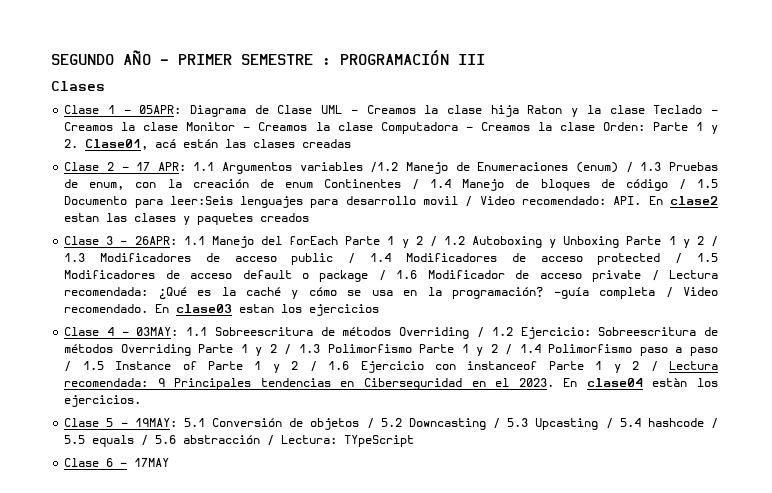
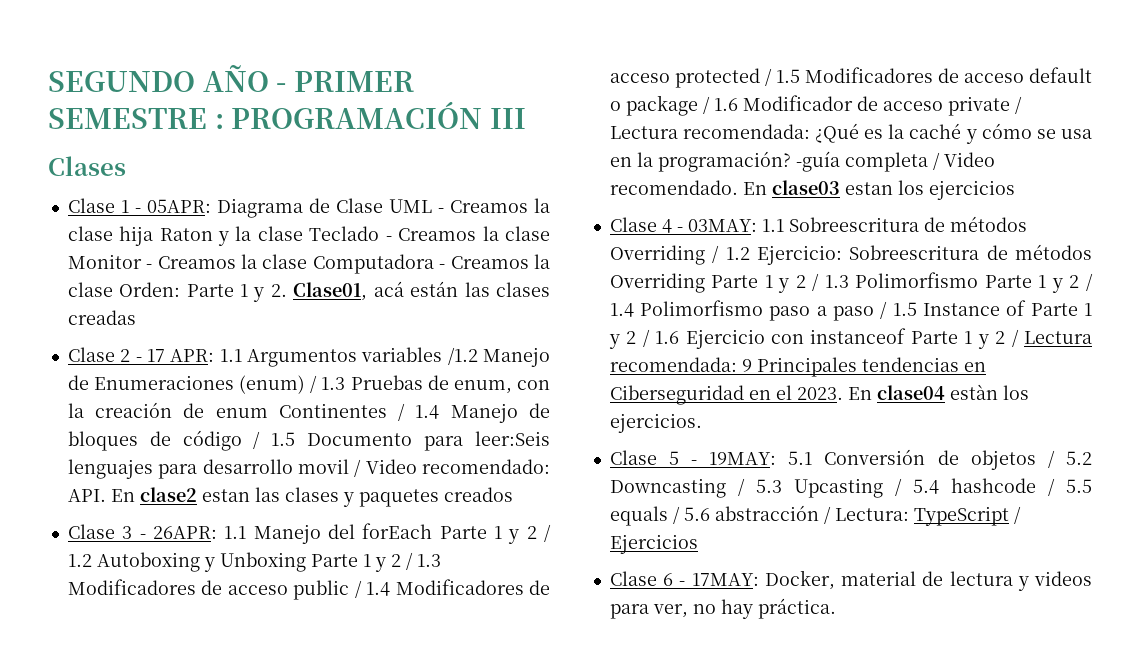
[344,435,415,447] TYpeScript -> [913,506,1021,526] [609,534,698,554] TypeScript / Ejercicios
[134,458,170,467] 17MAY -> [691,570,1092,591] [609,598,836,619] 17MAY: Docker, material de lectura y videos para ver, no hay práctica.

